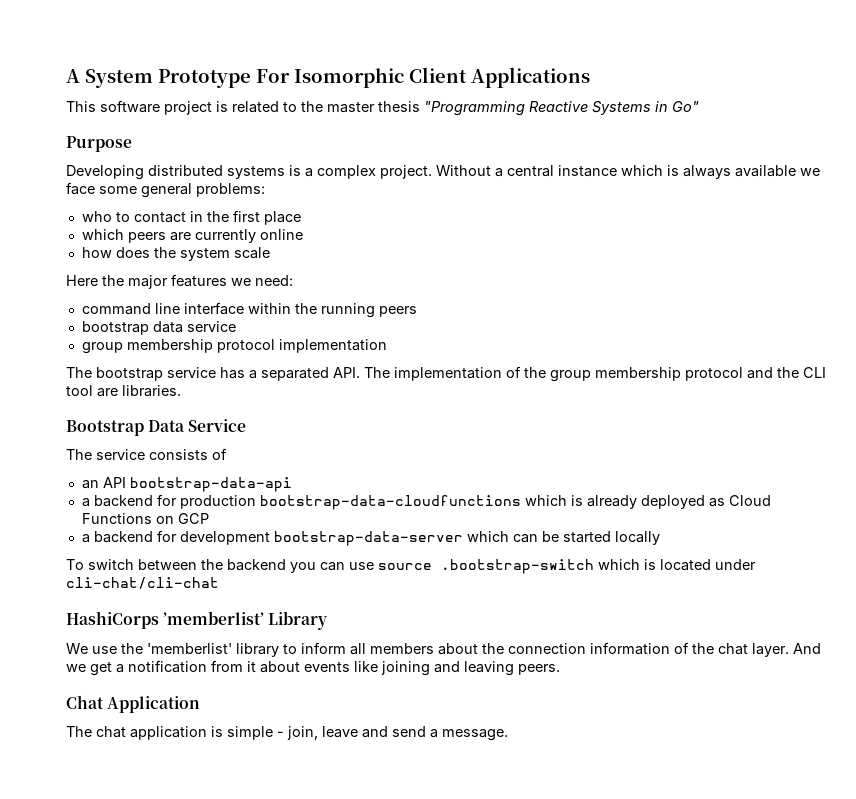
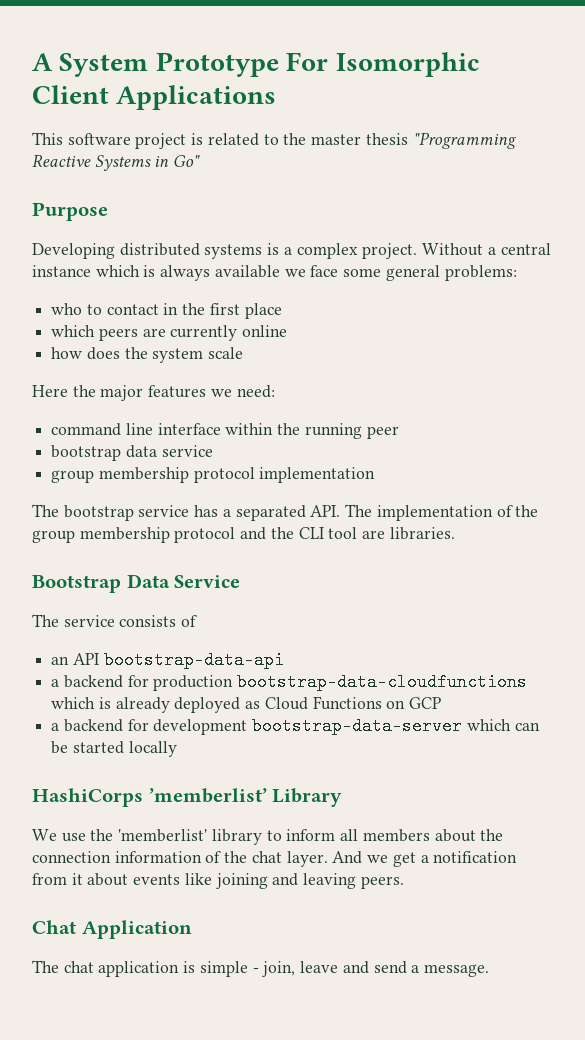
[378,306,417,317] peers -> [366,426,399,439] peer
[66,559,756,574] [66,577,219,589] // To switch between the backend you can use source .bootstrap-switch which is located under cli-chat/cli-chat -> (177, 749) none

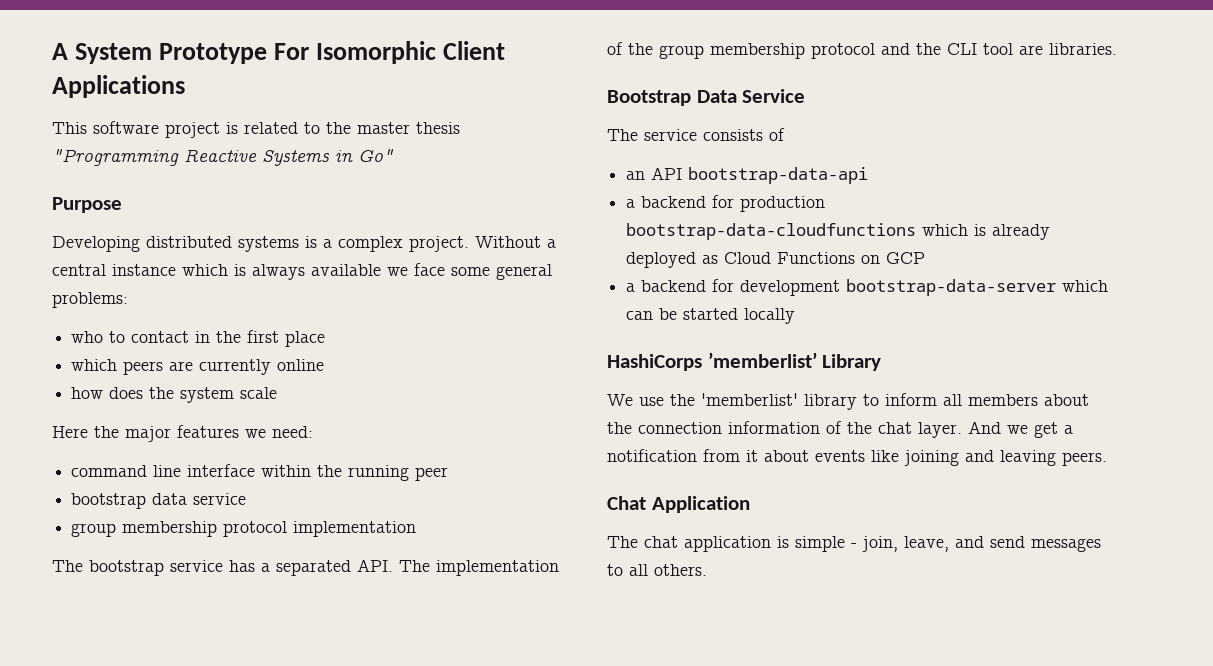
[300,961,339,973] leave -> [904,536,949,552] leave,
[411,964,489,977] a message. -> [1031,538,1101,552] [607,564,707,576] messages to all others.

